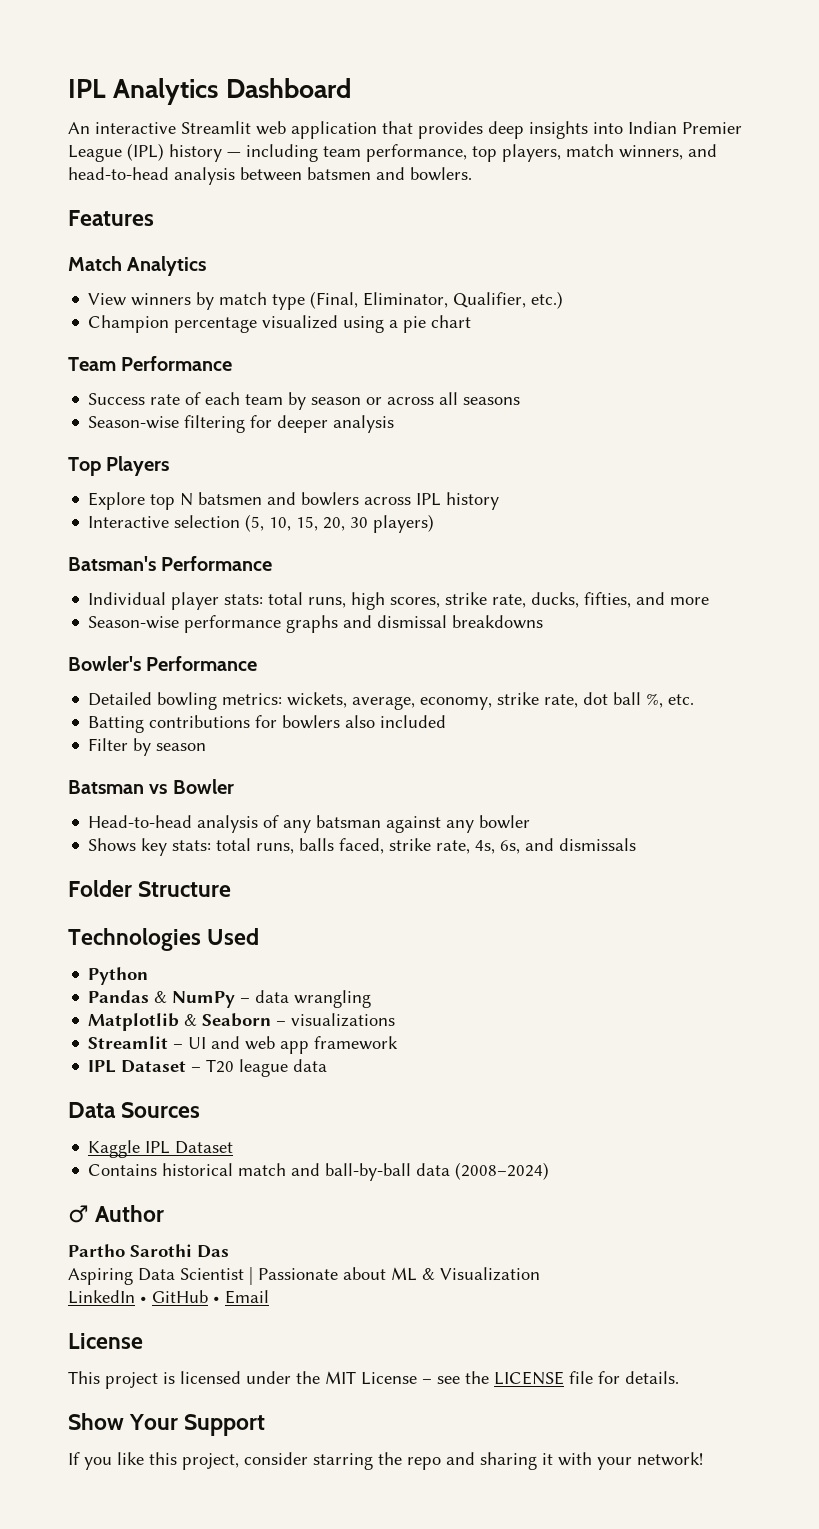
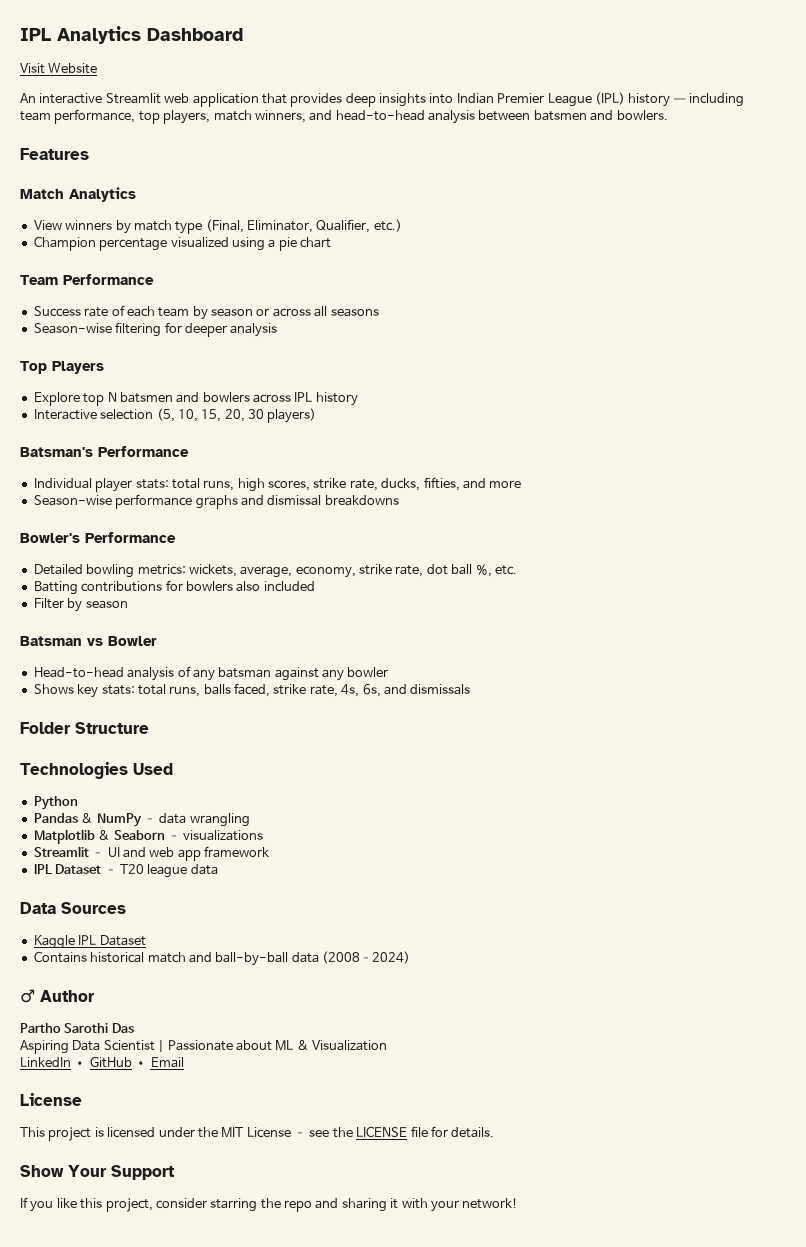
(351, 88) none -> [20,63,98,74] // Visit Website

